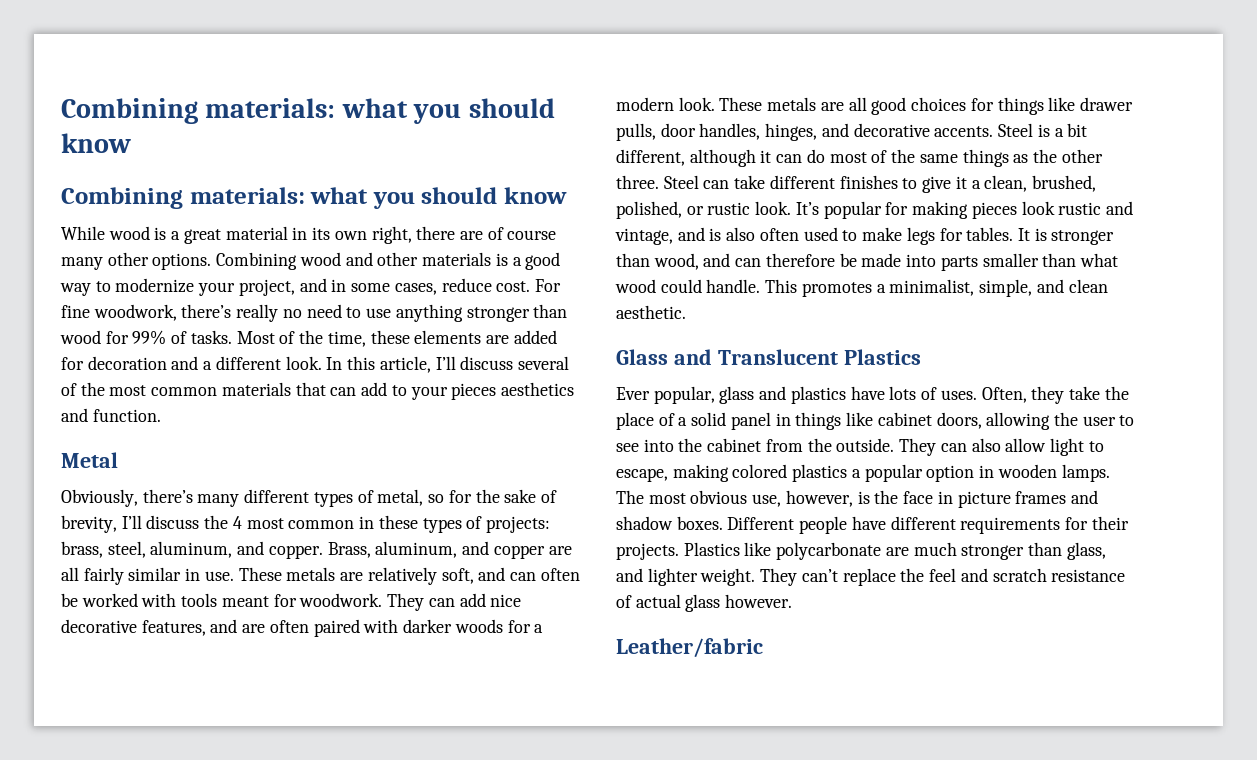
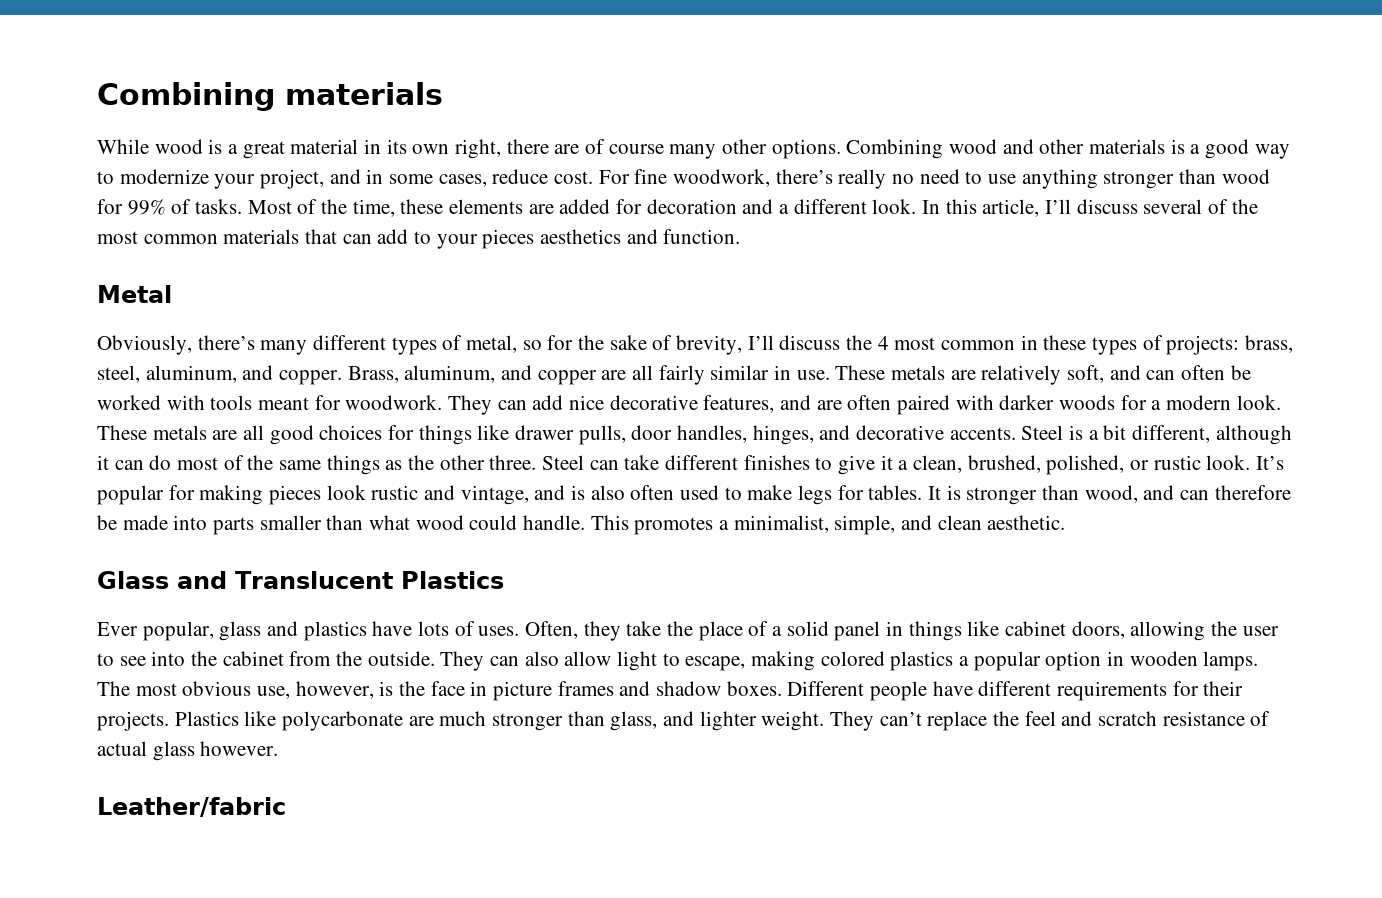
[61,98,555,124] [61,133,131,153] [61,187,568,209] Combining materials: what you should know // Combining materials: what you should know -> [97,82,443,111] Combining materials

